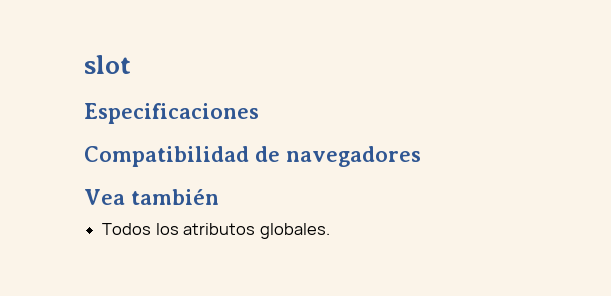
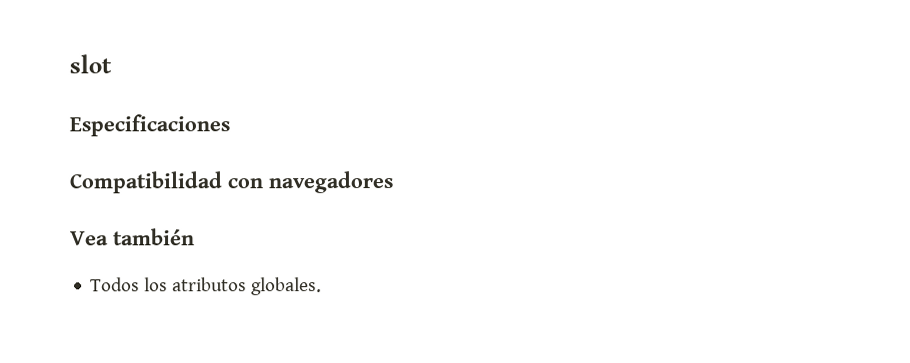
[255,146,280,162] de -> [227,178,264,189] con

